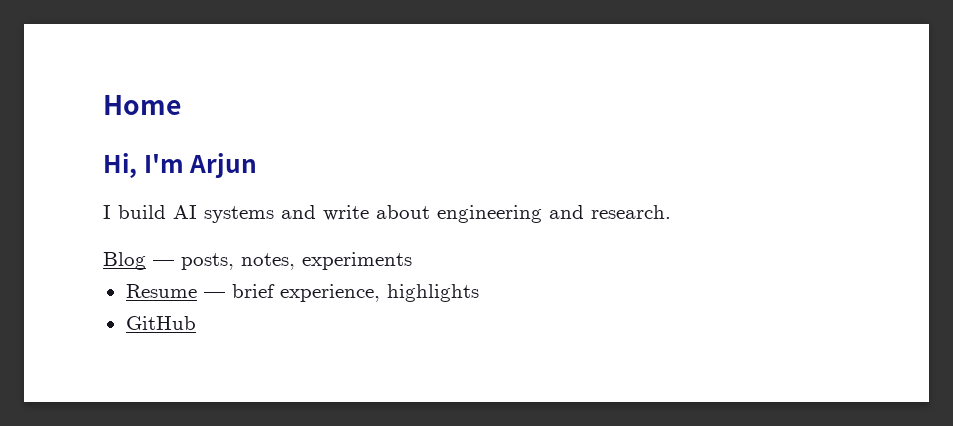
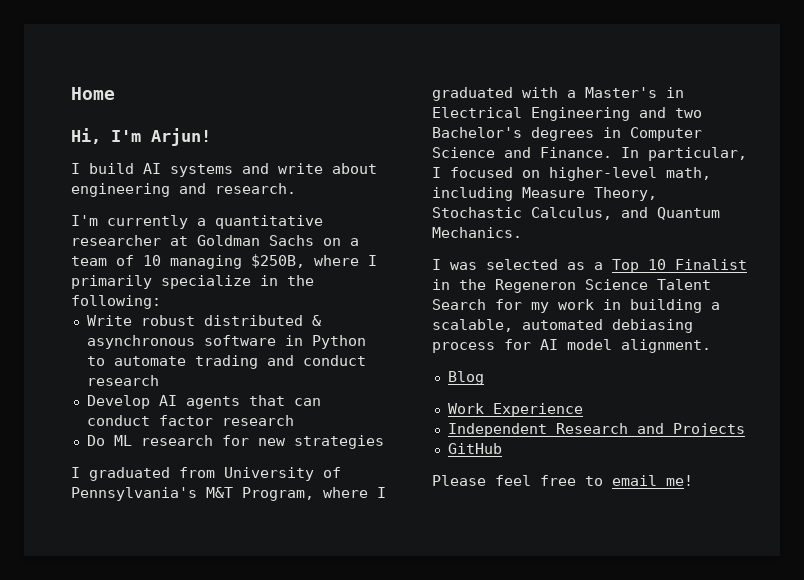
[189,153,258,178] Arjun -> [151,128,211,146] Arjun!
[103,252,412,270] [125,284,479,302] [125,316,196,330] Blog — posts, notes, experiments // Resume — brief experience, highlights // GitHub -> [71,215,323,229] [71,235,359,246] [71,254,377,269] [71,275,314,289] [71,295,161,309] [86,315,321,326] [86,335,366,349] [86,355,366,369] [86,375,159,386] [86,395,321,409] [86,415,294,426] [86,435,384,449] [71,467,341,481] [71,487,386,501] [432,87,684,101] [432,107,702,121] [432,127,702,141] [432,147,747,161] [432,167,711,181] [432,187,657,201] [432,207,720,220] [432,227,522,238] [432,259,747,273] [432,279,711,293] [432,299,720,313] [432,319,693,333] [432,339,711,353] [447,371,484,385] [447,403,583,417] [447,423,745,437] [447,443,502,454] [432,475,693,486] I'm currently a quantitative researcher at Goldman Sachs on a team of 10 managing $250B, where I primarily specialize in the following: // Write robust distributed & asynchronous software in Python to automate trading and conduct research // Develop AI agents that can conduct factor research // Do ML research for new strategies // I graduated from University of Pennsylvania's M&T Program, where I graduated with a Master's in Electrical Engineering and two Bachelor's degrees in Computer Science and Finance. In particular, I focused on higher-level math, including Measure Theory, Stochastic Calculus, and Quantum Mechanics. // I was selected as a Top 10 Finalist in the Regeneron Science Talent Search for my work in building a scalable, automated debiasing process for AI model alignment. // Blog // Work Experience // Independent Research and Projects // GitHub // Please feel free to email me!

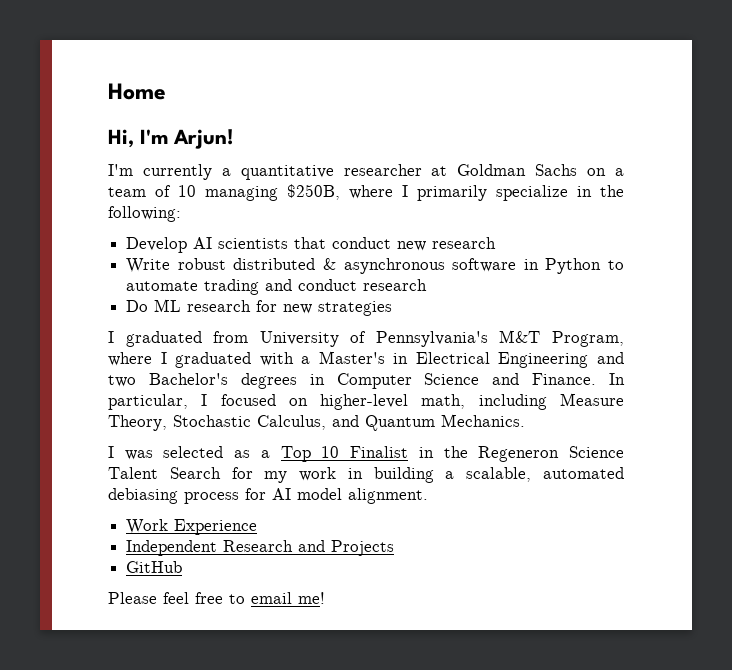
[71,163,377,177] [71,183,296,197] // I build AI systems and write about engineering and research. -> (234, 139) none
(161, 302) none -> [126,237,497,253] // Develop AI scientists that conduct new research
[86,395,321,409] [86,415,294,426] // Develop AI agents that can conduct factor research -> (428, 285) none
[447,371,484,385] // Blog -> (428, 496) none

